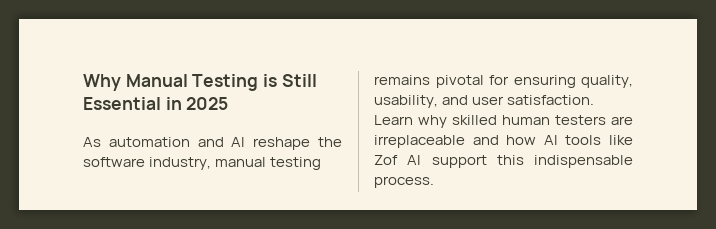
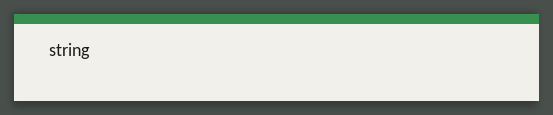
[83,74,317,91] [83,97,229,110] [83,137,342,150] [83,157,322,170] [374,75,633,88] [374,95,595,108] [374,115,633,128] [374,135,633,148] [374,155,633,168] [374,176,434,188] Why Manual Testing is Still Essential in 2025 // As automation and AI reshape the software industry, manual testing remains pivotal for ensuring quality, usability, and user satisfaction. Learn why skilled human testers are irreplaceable and how AI tools like Zof AI support this indispensable process. -> [49,43,90,59] string

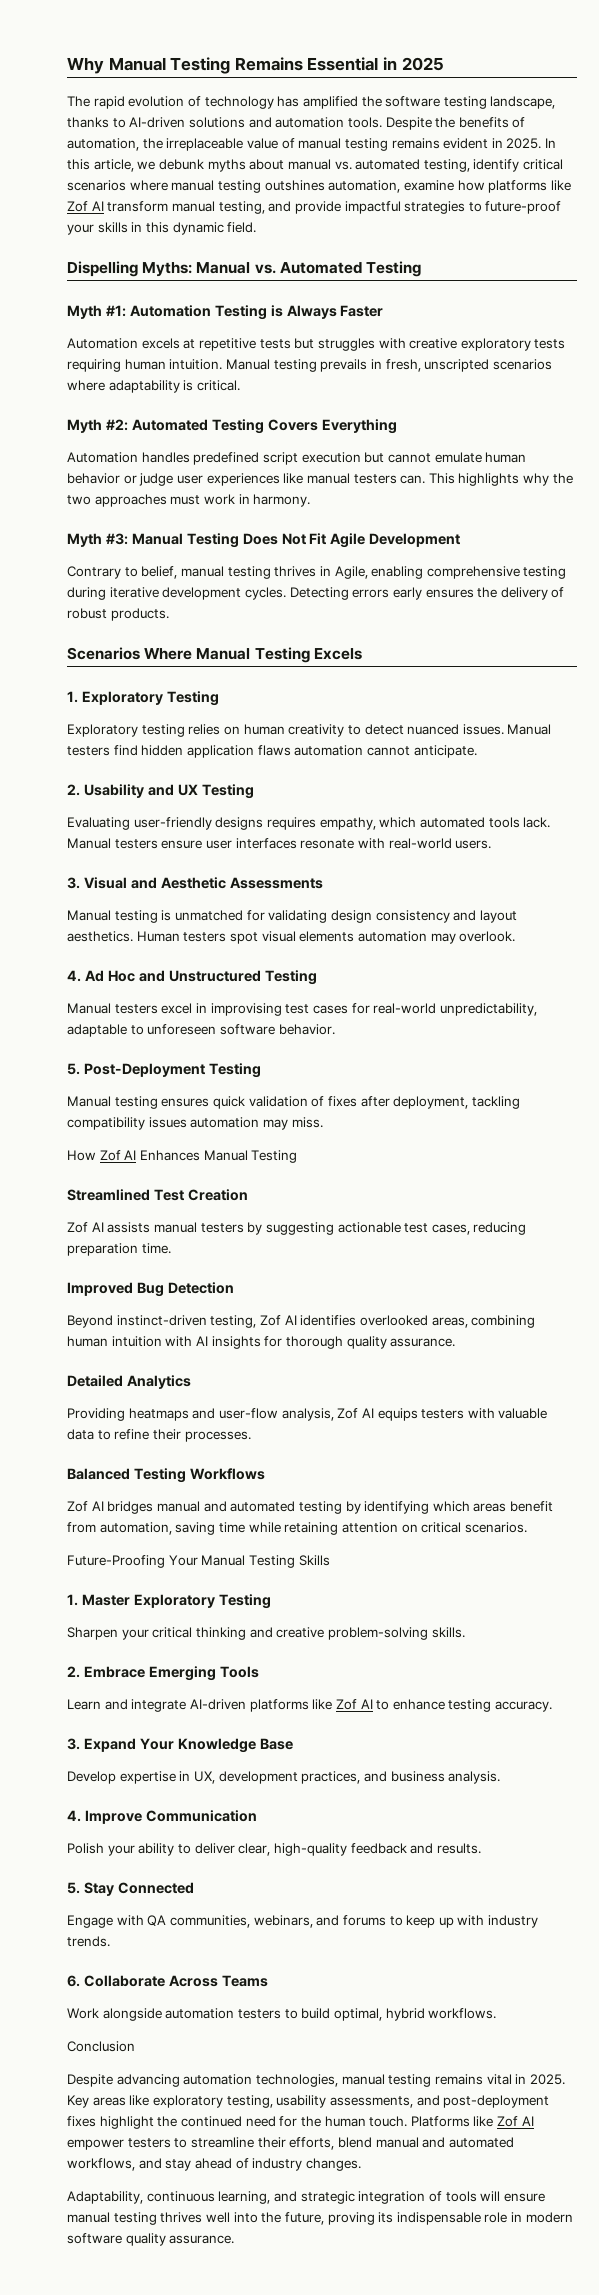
[49,43,90,59] string -> [67,57,444,74] [67,96,556,109] [67,117,526,130] [67,138,557,151] [67,159,564,172] [67,180,571,193] [67,201,562,214] [67,222,257,235] [67,261,421,277] [67,305,384,320] [67,338,566,351] [67,359,552,372] [67,380,240,393] [67,419,397,434] [67,452,527,465] [67,473,573,486] [67,494,311,507] [67,533,461,548] [67,566,567,579] [67,587,565,600] [67,608,169,621] [67,647,362,663] [67,691,219,706] [67,724,552,737] [67,745,477,758] [67,784,254,799] [67,817,551,830] [67,838,492,849] [67,877,323,889] [67,910,517,923] [67,931,516,944] [67,970,317,985] [67,1003,537,1016] [67,1024,335,1037] [67,1063,261,1078] [67,1096,520,1109] [67,1117,323,1130] [67,1150,298,1163] [67,1189,248,1201] [67,1222,527,1235] [67,1243,171,1256] [67,1282,234,1297] [67,1315,536,1328] [67,1336,456,1349] [67,1375,191,1389] [67,1408,548,1421] [67,1429,251,1442] [67,1468,265,1483] [67,1501,554,1514] [67,1522,527,1535] [67,1555,330,1568] [67,1594,271,1609] [67,1627,465,1640] [67,1666,259,1681] [67,1699,553,1712] [67,1738,293,1753] [67,1771,501,1784] [67,1810,257,1824] [67,1843,481,1856] [67,1882,194,1896] [67,1915,539,1928] [67,1936,110,1947] [67,1975,268,1987] [67,2008,497,2021] [67,2041,135,2052] [67,2074,565,2087] [67,2095,550,2108] [67,2116,534,2129] [67,2137,514,2150] [67,2158,361,2171] [67,2191,545,2204] [67,2212,573,2225] [67,2233,235,2246] Why Manual Testing Remains Essential in 2025 // The rapid evolution of technology has amplified the software testing landscape, thanks to AI-driven solutions and automation tools. Despite the benefits of automation, the irreplaceable value of manual testing remains evident in 2025. In this article, we debunk myths about manual vs. automated testing, identify critical scenarios where manual testing outshines automation, examine how platforms like Zof AI transform manual testing, and provide impactful strategies to future-proof your skills in this dynamic field. // Dispelling Myths: Manual vs. Automated Testing // Myth #1: Automation Testing is Always Faster // Automation excels at repetitive tests but struggles with creative exploratory tests requiring human intuition. Manual testing prevails in fresh, unscripted scenarios where adaptability is critical. // Myth #2: Automated Testing Covers Everything // Automation handles predefined script execution but cannot emulate human behavior or judge user experiences like manual testers can. This highlights why the two approaches must work in harmony. // Myth #3: Manual Testing Does Not Fit Agile Development // Contrary to belief, manual testing thrives in Agile, enabling comprehensive testing during iterative development cycles. Detecting errors early ensures the delivery of robust products. // Scenarios Where Manual Testing Excels // 1. Exploratory Testing // Exploratory testing relies on human creativity to detect nuanced issues. Manual testers find hidden application flaws automation cannot anticipate. // 2. Usability and UX Testing // Evaluating user-friendly designs requires empathy, which automated tools lack. Manual testers ensure user interfaces resonate with real-world users. // 3. Visual and Aesthetic Assessments // Manual testing is unmatched for validating design consistency and layout aesthetics. Human testers spot visual elements automation may overlook. // 4. Ad Hoc and Unstructured Testing // Manual testers excel in improvising test cases for real-world unpredictability, adaptable to unforeseen software behavior. // 5. Post-Deployment Testing // Manual testing ensures quick validation of fixes after deployment, tackling compatibility issues automation may miss. // How Zof AI Enhances Manual Testing // Streamlined Test Creation // Zof AI assists manual testers by suggesting actionable test cases, reducing preparation time. // Improved Bug Detection // Beyond instinct-driven testing, Zof AI identifies overlooked areas, combining human intuition with AI insights for thorough quality assurance. // Detailed Analytics // Providing heatmaps and user-flow analysis, Zof AI equips testers with valuable data to refine their processes. // Balanced Testing Workflows // Zof AI bridges manual and automated testing by identifying which areas benefit from automation, saving time while retaining attention on critical scenarios. // Future-Proofing Your Manual Testing Skills // 1. Master Exploratory Testing // Sharpen your critical thinking and creative problem-solving skills. // 2. Embrace Emerging Tools // Learn and integrate AI-driven platforms like Zof AI to enhance testing accuracy. // 3. Expand Your Knowledge Base // Develop expertise in UX, development practices, and business analysis. // 4. Improve Communication // Polish your ability to deliver clear, high-quality feedback and results. // 5. Stay Connected // Engage with QA communities, webinars, and forums to keep up with industry trends. // 6. Collaborate Across Teams // Work alongside automation testers to build optimal, hybrid workflows. // Conclusion // Despite advancing automation technologies, manual testing remains vital in 2025. Key areas like exploratory testing, usability assessments, and post-deployment fixes highlight the continued need for the human touch. Platforms like Zof AI empower testers to streamline their efforts, blend manual and automated workflows, and stay ahead of industry changes. // Adaptability, continuous learning, and strategic integration of tools will ensure manual testing thrives well into the future, proving its indispensable role in modern software quality assurance.

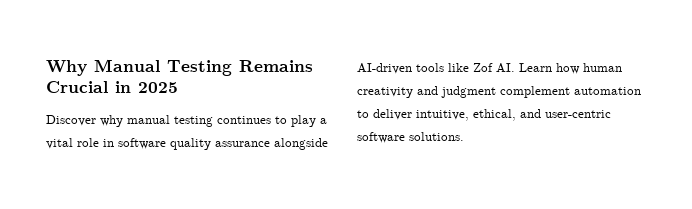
[307,57,379,71] Essential -> [46,81,108,93] Crucial
[67,96,556,109] [67,117,526,130] [67,138,557,151] [67,159,564,172] [67,180,571,193] [67,201,562,214] [67,222,257,235] [67,261,421,277] [67,305,384,320] [67,338,566,351] [67,359,552,372] [67,380,240,393] [67,419,397,434] [67,452,527,465] [67,473,573,486] [67,494,311,507] [67,533,461,548] [67,566,567,579] [67,587,565,600] [67,608,169,621] [67,647,362,663] [67,691,219,706] [67,724,552,737] [67,745,477,758] [67,784,254,799] [67,817,551,830] [67,838,492,849] [67,877,323,889] [67,910,517,923] [67,931,516,944] [67,970,317,985] [67,1003,537,1016] [67,1024,335,1037] [67,1063,261,1078] [67,1096,520,1109] [67,1117,323,1130] [67,1150,298,1163] [67,1189,248,1201] [67,1222,527,1235] [67,1243,171,1256] [67,1282,234,1297] [67,1315,536,1328] [67,1336,456,1349] [67,1375,191,1389] [67,1408,548,1421] [67,1429,251,1442] [67,1468,265,1483] [67,1501,554,1514] [67,1522,527,1535] [67,1555,330,1568] [67,1594,271,1609] [67,1627,465,1640] [67,1666,259,1681] [67,1699,553,1712] [67,1738,293,1753] [67,1771,501,1784] [67,1810,257,1824] [67,1843,481,1856] [67,1882,194,1896] [67,1915,539,1928] [67,1936,110,1947] [67,1975,268,1987] [67,2008,497,2021] [67,2041,135,2052] [67,2074,565,2087] [67,2095,550,2108] [67,2116,534,2129] [67,2137,514,2150] [67,2158,361,2171] [67,2191,545,2204] [67,2212,573,2225] [67,2233,235,2246] The rapid evolution of technology has amplified the software testing landscape, thanks to AI-driven solutions and automation tools. Despite the benefits of automation, the irreplaceable value of manual testing remains evident in 2025. In this article, we debunk myths about manual vs. automated testing, identify critical scenarios where manual testing outshines automation, examine how platforms like Zof AI transform manual testing, and provide impactful strategies to future-proof your skills in this dynamic field. // Dispelling Myths: Manual vs. Automated Testing // Myth #1: Automation Testing is Always Faster // Automation excels at repetitive tests but struggles with creative exploratory tests requiring human intuition. Manual testing prevails in fresh, unscripted scenarios where adaptability is critical. // Myth #2: Automated Testing Covers Everything // Automation handles predefined script execution but cannot emulate human behavior or judge user experiences like manual testers can. This highlights why the two approaches must work in harmony. // Myth #3: Manual Testing Does Not Fit Agile Development // Contrary to belief, manual testing thrives in Agile, enabling comprehensive testing during iterative development cycles. Detecting errors early ensures the delivery of robust products. // Scenarios Where Manual Testing Excels // 1. Exploratory Testing // Exploratory testing relies on human creativity to detect nuanced issues. Manual testers find hidden application flaws automation cannot anticipate. // 2. Usability and UX Testing // Evaluating user-friendly designs requires empathy, which automated tools lack. Manual testers ensure user interfaces resonate with real-world users. // 3. Visual and Aesthetic Assessments // Manual testing is unmatched for validating design consistency and layout aesthetics. Human testers spot visual elements automation may overlook. // 4. Ad Hoc and Unstructured Testing // Manual testers excel in improvising test cases for real-world unpredictability, adaptable to unforeseen software behavior. // 5. Post-Deployment Testing // Manual testing ensures quick validation of fixes after deployment, tackling compatibility issues automation may miss. // How Zof AI Enhances Manual Testing // Streamlined Test Creation // Zof AI assists manual testers by suggesting actionable test cases, reducing preparation time. // Improved Bug Detection // Beyond instinct-driven testing, Zof AI identifies overlooked areas, combining human intuition with AI insights for thorough quality assurance. // Detailed Analytics // Providing heatmaps and user-flow analysis, Zof AI equips testers with valuable data to refine their processes. // Balanced Testing Workflows // Zof AI bridges manual and automated testing by identifying which areas benefit from automation, saving time while retaining attention on critical scenarios. // Future-Proofing Your Manual Testing Skills // 1. Master Exploratory Testing // Sharpen your critical thinking and creative problem-solving skills. // 2. Embrace Emerging Tools // Learn and integrate AI-driven platforms like Zof AI to enhance testing accuracy. // 3. Expand Your Knowledge Base // Develop expertise in UX, development practices, and business analysis. // 4. Improve Communication // Polish your ability to deliver clear, high-quality feedback and results. // 5. Stay Connected // Engage with QA communities, webinars, and forums to keep up with industry trends. // 6. Collaborate Across Teams // Work alongside automation testers to build optimal, hybrid workflows. // Conclusion // Despite advancing automation technologies, manual testing remains vital in 2025. Key areas like exploratory testing, usability assessments, and post-deployment fixes highlight the continued need for the human touch. Platforms like Zof AI empower testers to streamline their efforts, blend manual and automated workflows, and stay ahead of industry changes. // Adaptability, continuous learning, and strategic integration of tools will ensure manual testing thrives well into the future, proving its indispensable role in modern software quality assurance. -> [46,115,327,127] [46,138,328,150] [357,63,622,74] [357,86,641,98] [357,109,611,121] [357,132,464,143] Discover why manual testing continues to play a vital role in software quality assurance alongside AI-driven tools like Zof AI. Learn how human creativity and judgment complement automation to deliver intuitive, ethical, and user-centric software solutions.

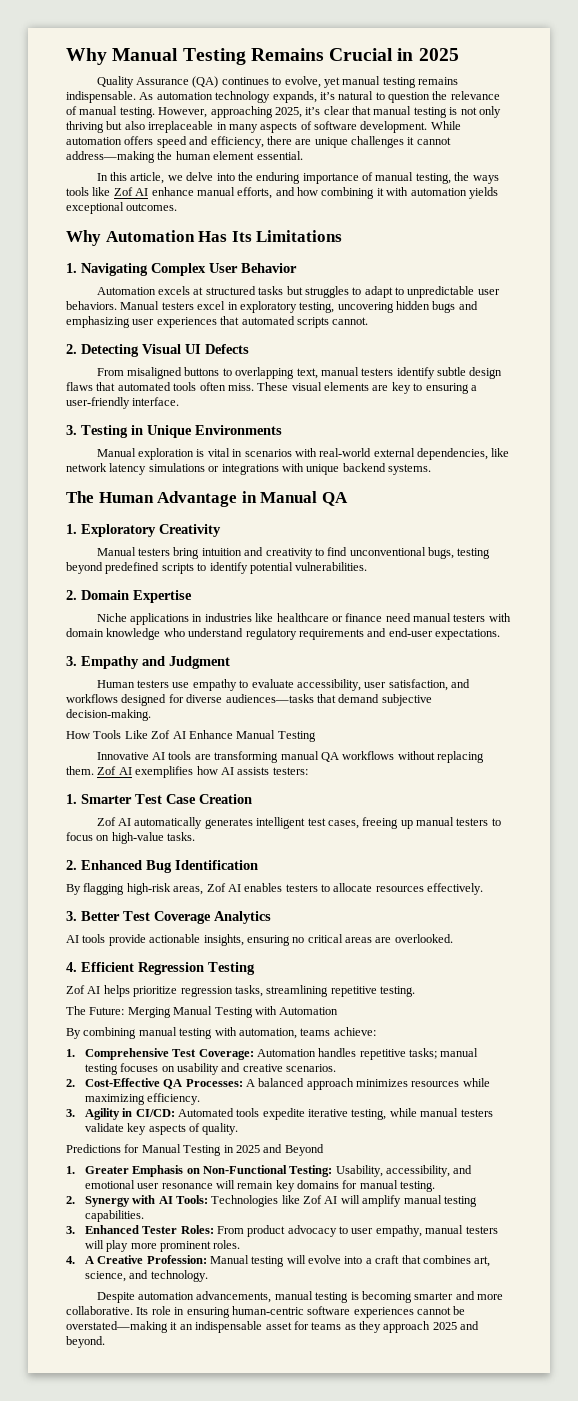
[46,115,327,127] [46,138,328,150] [357,63,622,74] [357,86,641,98] [357,109,611,121] [357,132,464,143] Discover why manual testing continues to play a vital role in software quality assurance alongside AI-driven tools like Zof AI. Learn how human creativity and judgment complement automation to deliver intuitive, ethical, and user-centric software solutions. -> [96,76,459,88] [66,91,500,103] [66,106,501,118] [66,121,461,133] [66,136,451,148] [66,151,303,163] [96,172,499,184] [66,187,498,199] [66,202,178,214] [66,230,343,246] [66,263,297,276] [96,286,500,298] [66,301,478,313] [66,316,369,328] [66,344,249,357] [96,367,503,379] [66,382,477,394] [66,397,180,409] [66,425,282,438] [96,448,510,460] [66,463,431,475] [66,491,348,507] [66,524,221,537] [96,547,491,559] [66,562,368,574] [66,590,192,603] [96,613,511,625] [66,628,500,640] [66,656,230,669] [96,679,471,691] [66,694,432,706] [66,709,151,721] [66,730,316,742] [96,751,485,763] [66,766,308,778] [66,794,252,804] [96,817,501,829] [66,832,196,844] [66,860,258,873] [66,883,484,895] [66,911,271,924] [66,934,453,946] [66,962,255,975] [66,985,415,997] [66,1006,339,1018] [66,1027,376,1039] [66,1048,479,1060] [84,1063,337,1075] [66,1078,490,1090] [84,1093,201,1105] [66,1108,493,1120] [84,1123,239,1135] [66,1144,324,1156] [66,1165,473,1177] [84,1180,436,1192] [66,1195,477,1207] [84,1210,144,1222] [66,1225,498,1237] [84,1240,241,1252] [66,1255,491,1267] [84,1270,208,1282] [96,1291,504,1303] [66,1306,466,1318] [66,1321,480,1333] [66,1336,105,1348] Quality Assurance (QA) continues to evolve, yet manual testing remains indispensable. As automation technology expands, it’s natural to question the relevance of manual testing. However, approaching 2025, it’s clear that manual testing is not only thriving but also irreplaceable in many aspects of software development. While automation offers speed and efficiency, there are unique challenges it cannot address—making the human element essential. // In this article, we delve into the enduring importance of manual testing, the ways tools like Zof AI enhance manual efforts, and how combining it with automation yields exceptional outcomes. // Why Automation Has Its Limitations // 1. Navigating Complex User Behavior // Automation excels at structured tasks but struggles to adapt to unpredictable user behaviors. Manual testers excel in exploratory testing, uncovering hidden bugs and emphasizing user experiences that automated scripts cannot. // 2. Detecting Visual UI Defects // From misaligned buttons to overlapping text, manual testers identify subtle design flaws that automated tools often miss. These visual elements are key to ensuring a user-friendly interface. // 3. Testing in Unique Environments // Manual exploration is vital in scenarios with real-world external dependencies, like network latency simulations or integrations with unique backend systems. // The Human Advantage in Manual QA // 1. Exploratory Creativity // Manual testers bring intuition and creativity to find unconventional bugs, testing beyond predefined scripts to identify potential vulnerabilities. // 2. Domain Expertise // Niche applications in industries like healthcare or finance need manual testers with domain knowledge who understand regulatory requirements and end-user expectations. // 3. Empathy and Judgment // Human testers use empathy to evaluate accessibility, user satisfaction, and workflows designed for diverse audiences—tasks that demand subjective decision-making. // How Tools Like Zof AI Enhance Manual Testing // Innovative AI tools are transforming manual QA workflows without replacing them. Zof AI exemplifies how AI assists testers: // 1. Smarter Test Case Creation // Zof AI automatically generates intelligent test cases, freeing up manual testers to focus on high-value tasks. // 2. Enhanced Bug Identification // By flagging high-risk areas, Zof AI enables testers to allocate resources effectively. // 3. Better Test Coverage Analytics // AI tools provide actionable insights, ensuring no critical areas are overlooked. // 4. Efficient Regression Testing // Zof AI helps prioritize regression tasks, streamlining repetitive testing. // The Future: Merging Manual Testing with Automation // By combining manual testing with automation, teams achieve: // 1. Comprehensive Test Coverage: Automation handles repetitive tasks; manual testing focuses on usability and creative scenarios. // 2. Cost-Effective QA Processes: A balanced approach minimizes resources while maximizing efficiency. // 3. Agility in CI/CD: Automated tools expedite iterative testing, while manual testers validate key aspects of quality. // Predictions for Manual Testing in 2025 and Beyond // 1. Greater Emphasis on Non-Functional Testing: Usability, accessibility, and emotional user resonance will remain key domains for manual testing. // 2. Synergy with AI Tools: Technologies like Zof AI will amplify manual testing capabilities. // 3. Enhanced Tester Roles: From product advocacy to user empathy, manual testers will play more prominent roles. // 4. A Creative Profession: Manual testing will evolve into a craft that combines art, science, and technology. // Despite automation advancements, manual testing is becoming smarter and more collaborative. Its role in ensuring human-centric software experiences cannot be overstated—making it an indispensable asset for teams as they approach 2025 and beyond.

